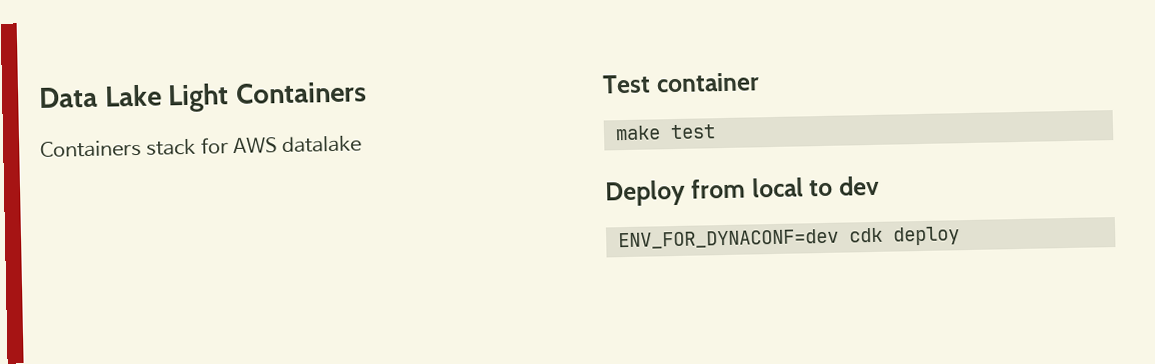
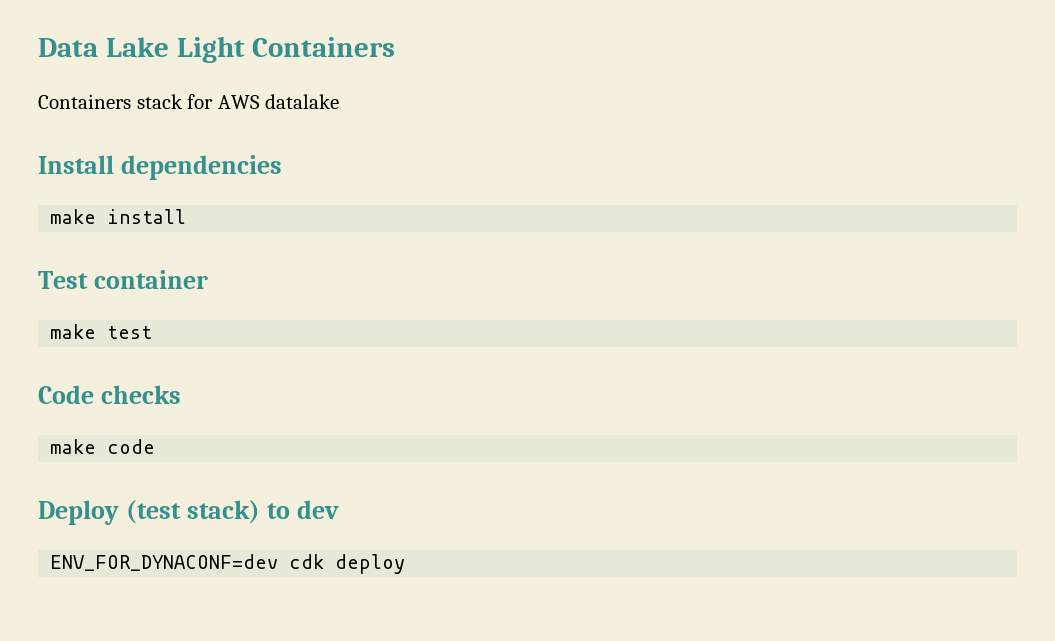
(363, 144) none -> [38,155,282,180] [50,209,187,224] // Install dependencies // make install
(716, 132) none -> [38,385,181,404] [50,439,156,454] // Code checks // make code
[689,177,804,199] from local -> [125,500,260,524] (test stack)

